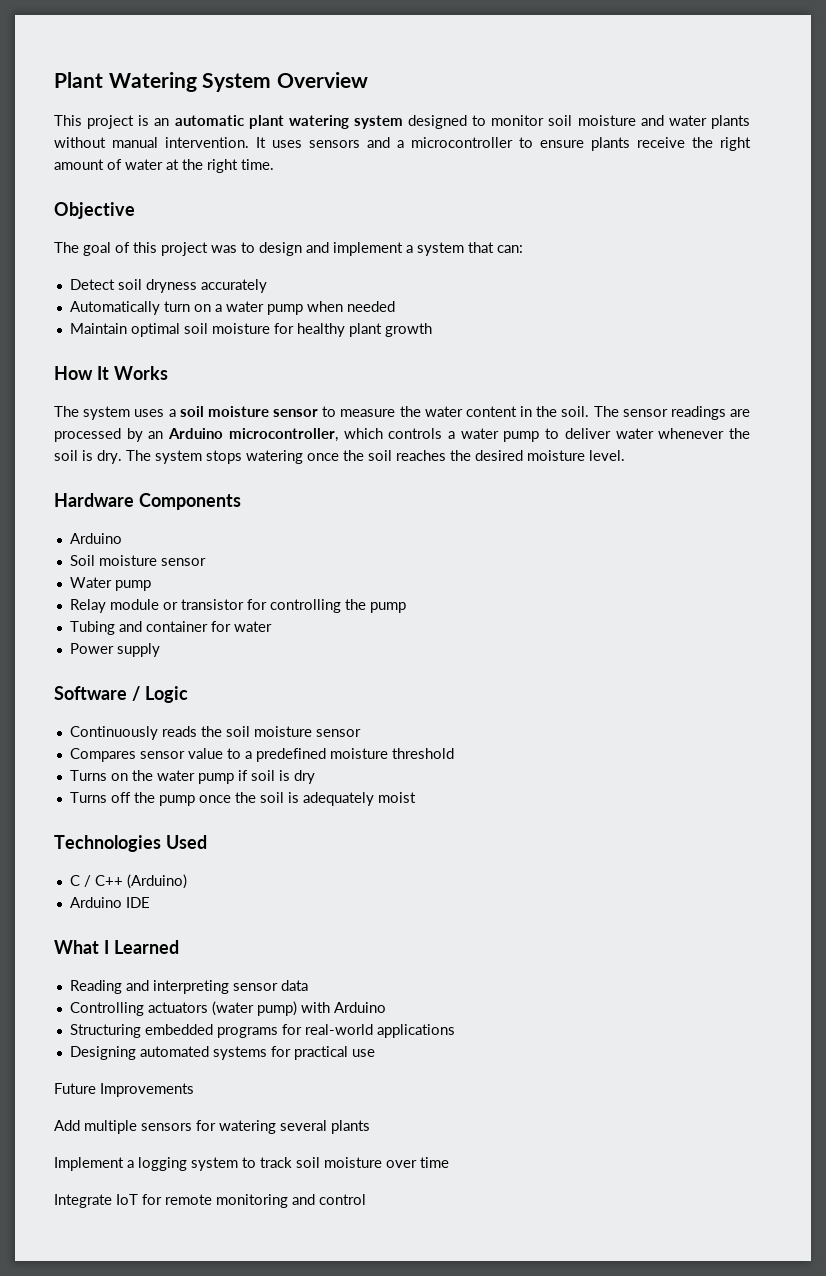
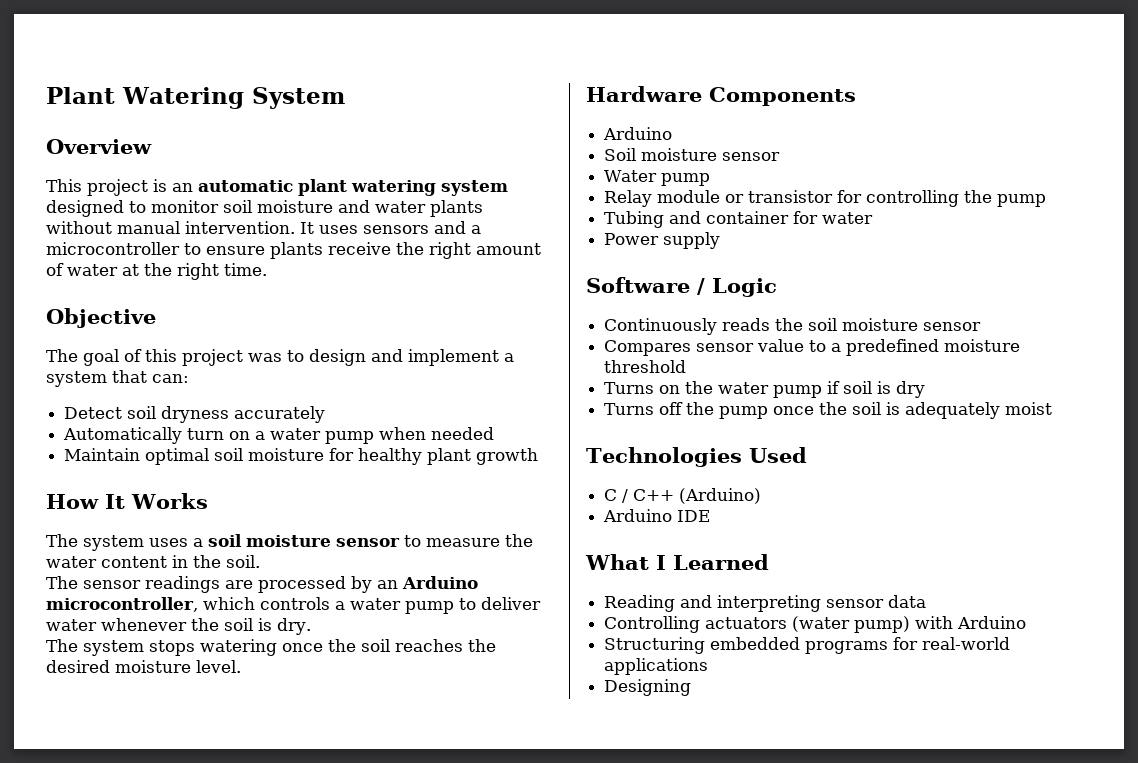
(272, 82) none -> (345, 98) //
(590, 411) none -> (260, 561) //
(122, 457) none -> (311, 626) //
[139,1046,375,1060] [54,1083,194,1097] [54,1120,370,1134] [54,1157,449,1171] [54,1194,366,1208] automated systems for practical use // Future Improvements // Add multiple sensors for watering several plants // Implement a logging system to track soil moisture over time // Integrate IoT for remote monitoring and control -> (692, 687) none

